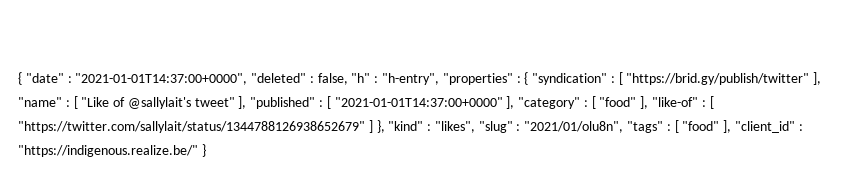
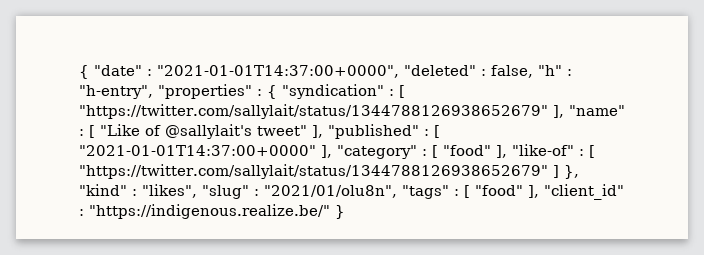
[626,73,810,85] "https://brid.gy/publish/twitter" -> [79,104,548,119] "https://twitter.com/sallylait/status/1344788126938652679"

